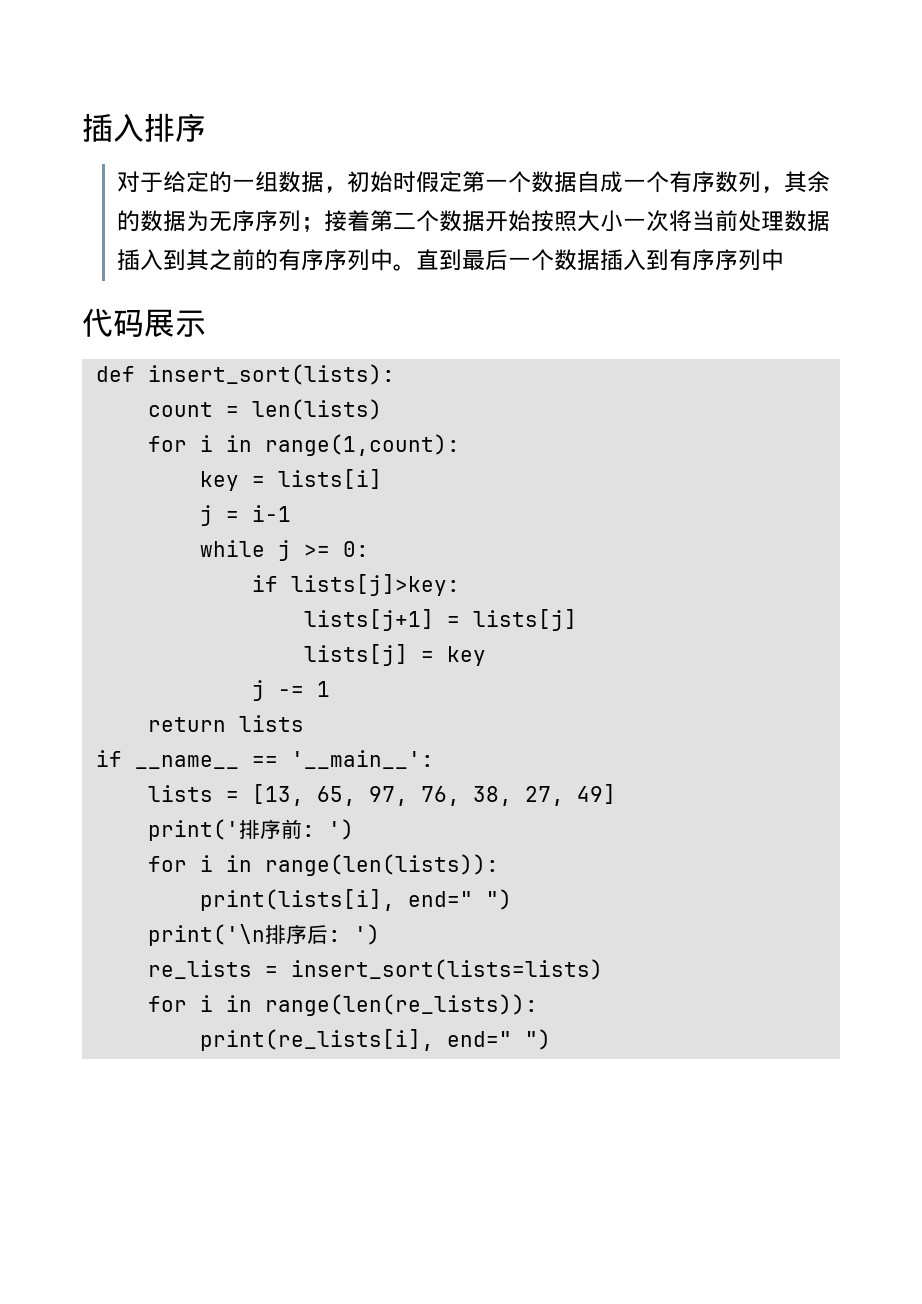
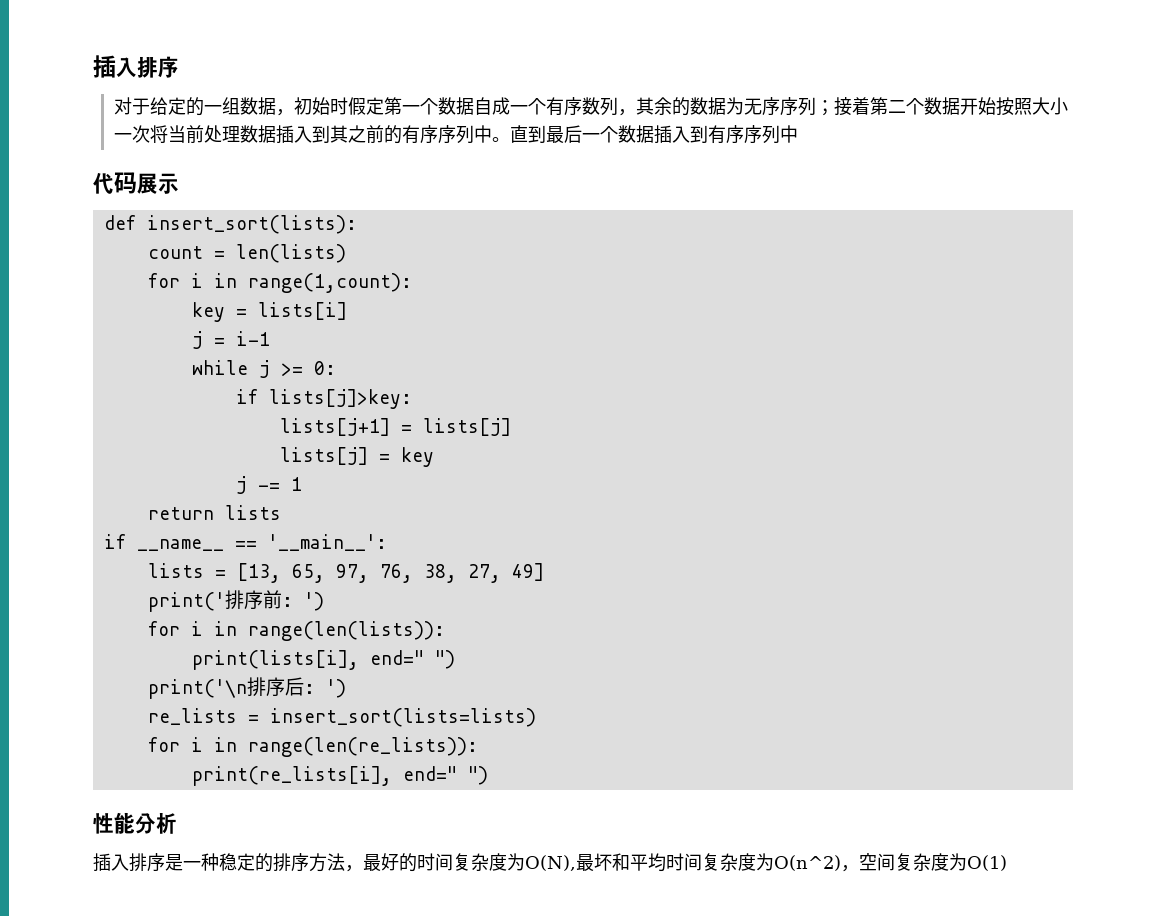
(551, 1039) none -> [93,812,177,834] [93,853,1007,872] // 性能分析 // 插入排序是一种稳定的排序方法，最好的时间复杂度为O(N),最坏和平均时间复杂度为O(n^2)，空间复杂度为O(1)

